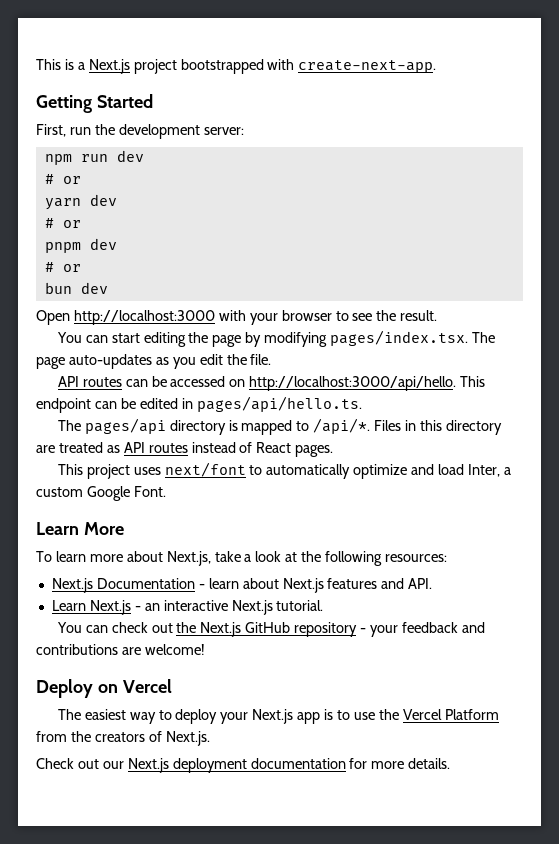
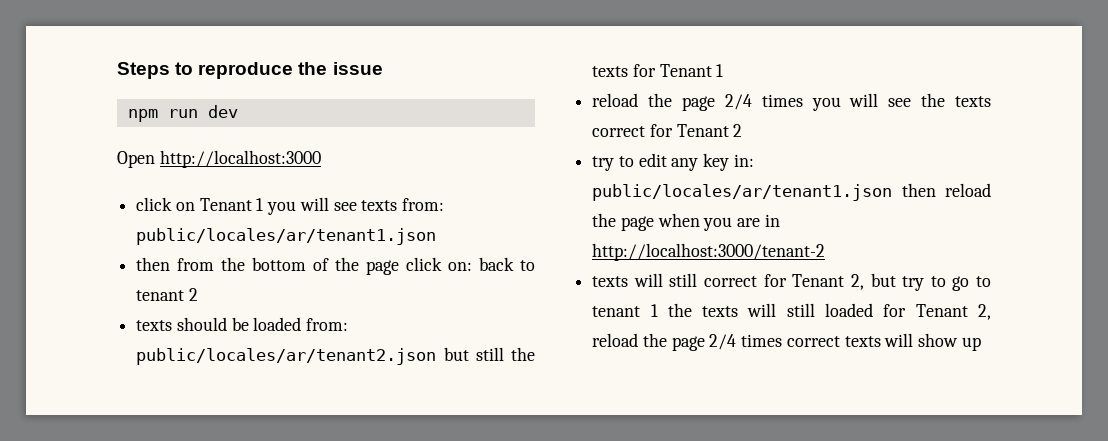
[36,59,437,74] [36,94,153,113] [36,124,244,139] [44,150,144,165] [44,174,81,184] [44,194,117,210] [44,218,81,228] [44,238,117,253] [44,262,81,272] [44,282,108,294] [36,310,438,325] [56,330,496,347] [36,354,272,369] [57,376,486,391] [36,396,362,413] [57,418,502,435] [36,442,334,457] [57,462,511,479] [36,486,166,501] [36,522,124,535] [36,551,448,566] [51,578,433,593] [51,600,324,615] [56,622,485,637] [36,644,205,655] [36,679,172,698] [57,709,499,724] [36,731,210,746] [36,758,451,773] This is a Next.js project bootstrapped with create-next-app. // Getting Started // First, run the development server: // npm run dev // # or // yarn dev // # or // pnpm dev // # or // bun dev // Open http://localhost:3000 with your browser to see the result. // You can start editing the page by modifying pages/index.tsx. The page auto-updates as you edit the file. // API routes can be accessed on http://localhost:3000/api/hello. This endpoint can be edited in pages/api/hello.ts. // The pages/api directory is mapped to /api/*. Files in this directory are treated as API routes instead of React pages. // This project uses next/font to automatically optimize and load Inter, a custom Google Font. // Learn More // To learn more about Next.js, take a look at the following resources: // Next.js Documentation - learn about Next.js features and API. // Learn Next.js - an interactive Next.js tutorial. // You can check out the Next.js GitHub repository - your feedback and contributions are welcome! // Deploy on Vercel // The easiest way to deploy your Next.js app is to use the Vercel Platform from the creators of Next.js. // Check out our Next.js deployment documentation for more details. -> [117,62,383,79] [127,105,238,122] [117,150,321,168] [136,197,445,215] [136,228,437,245] [136,257,535,275] [136,288,198,301] [136,317,349,331] [136,347,535,365] [592,64,724,77] [592,93,991,111] [592,124,743,137] [592,153,754,171] [592,183,991,201] [592,213,780,231] [592,243,826,261] [592,273,992,291] [592,303,991,320] [592,333,981,351] Steps to reproduce the issue // npm run dev // Open http://localhost:3000 // click on Tenant 1 you will see texts from: public/locales/ar/tenant1.json // then from the bottom of the page click on: back to tenant 2 // texts should be loaded from: public/locales/ar/tenant2.json but still the texts for Tenant 1 // reload the page 2/4 times you will see the texts correct for Tenant 2 // try to edit any key in: public/locales/ar/tenant1.json then reload the page when you are in http://localhost:3000/tenant-2 // texts will still correct for Tenant 2, but try to go to tenant 1 the texts will still loaded for Tenant 2, reload the page 2/4 times correct texts will show up

